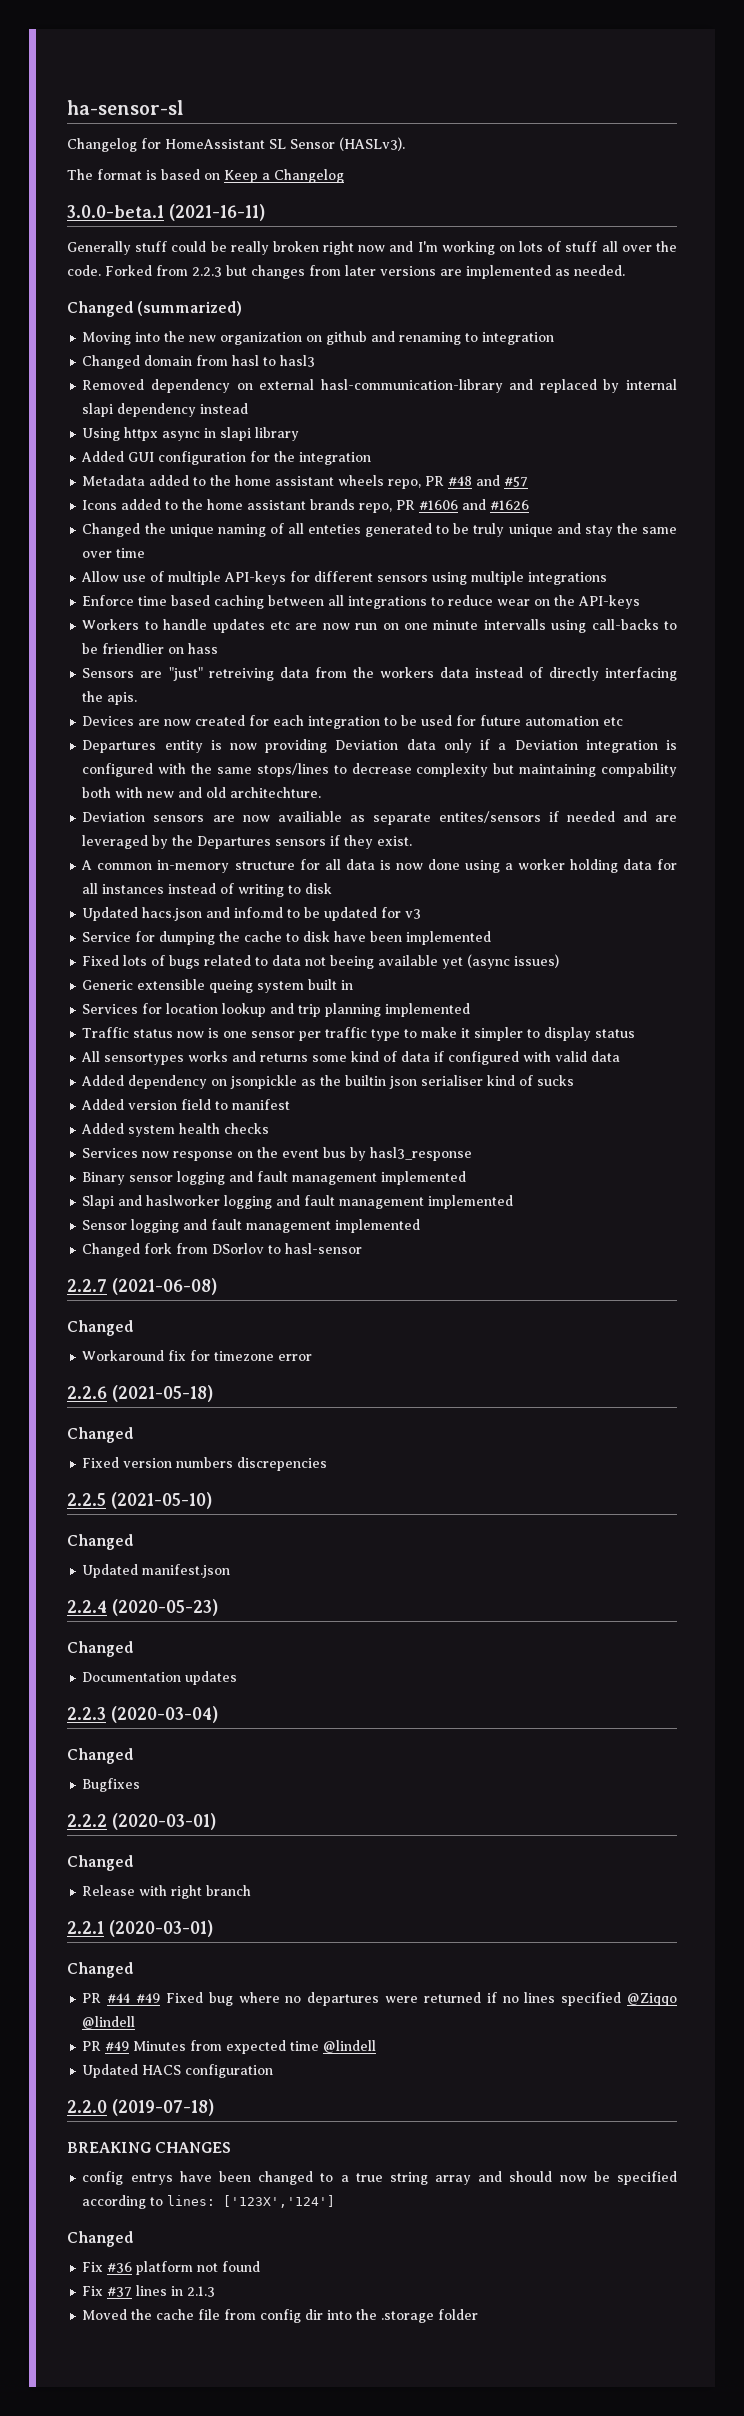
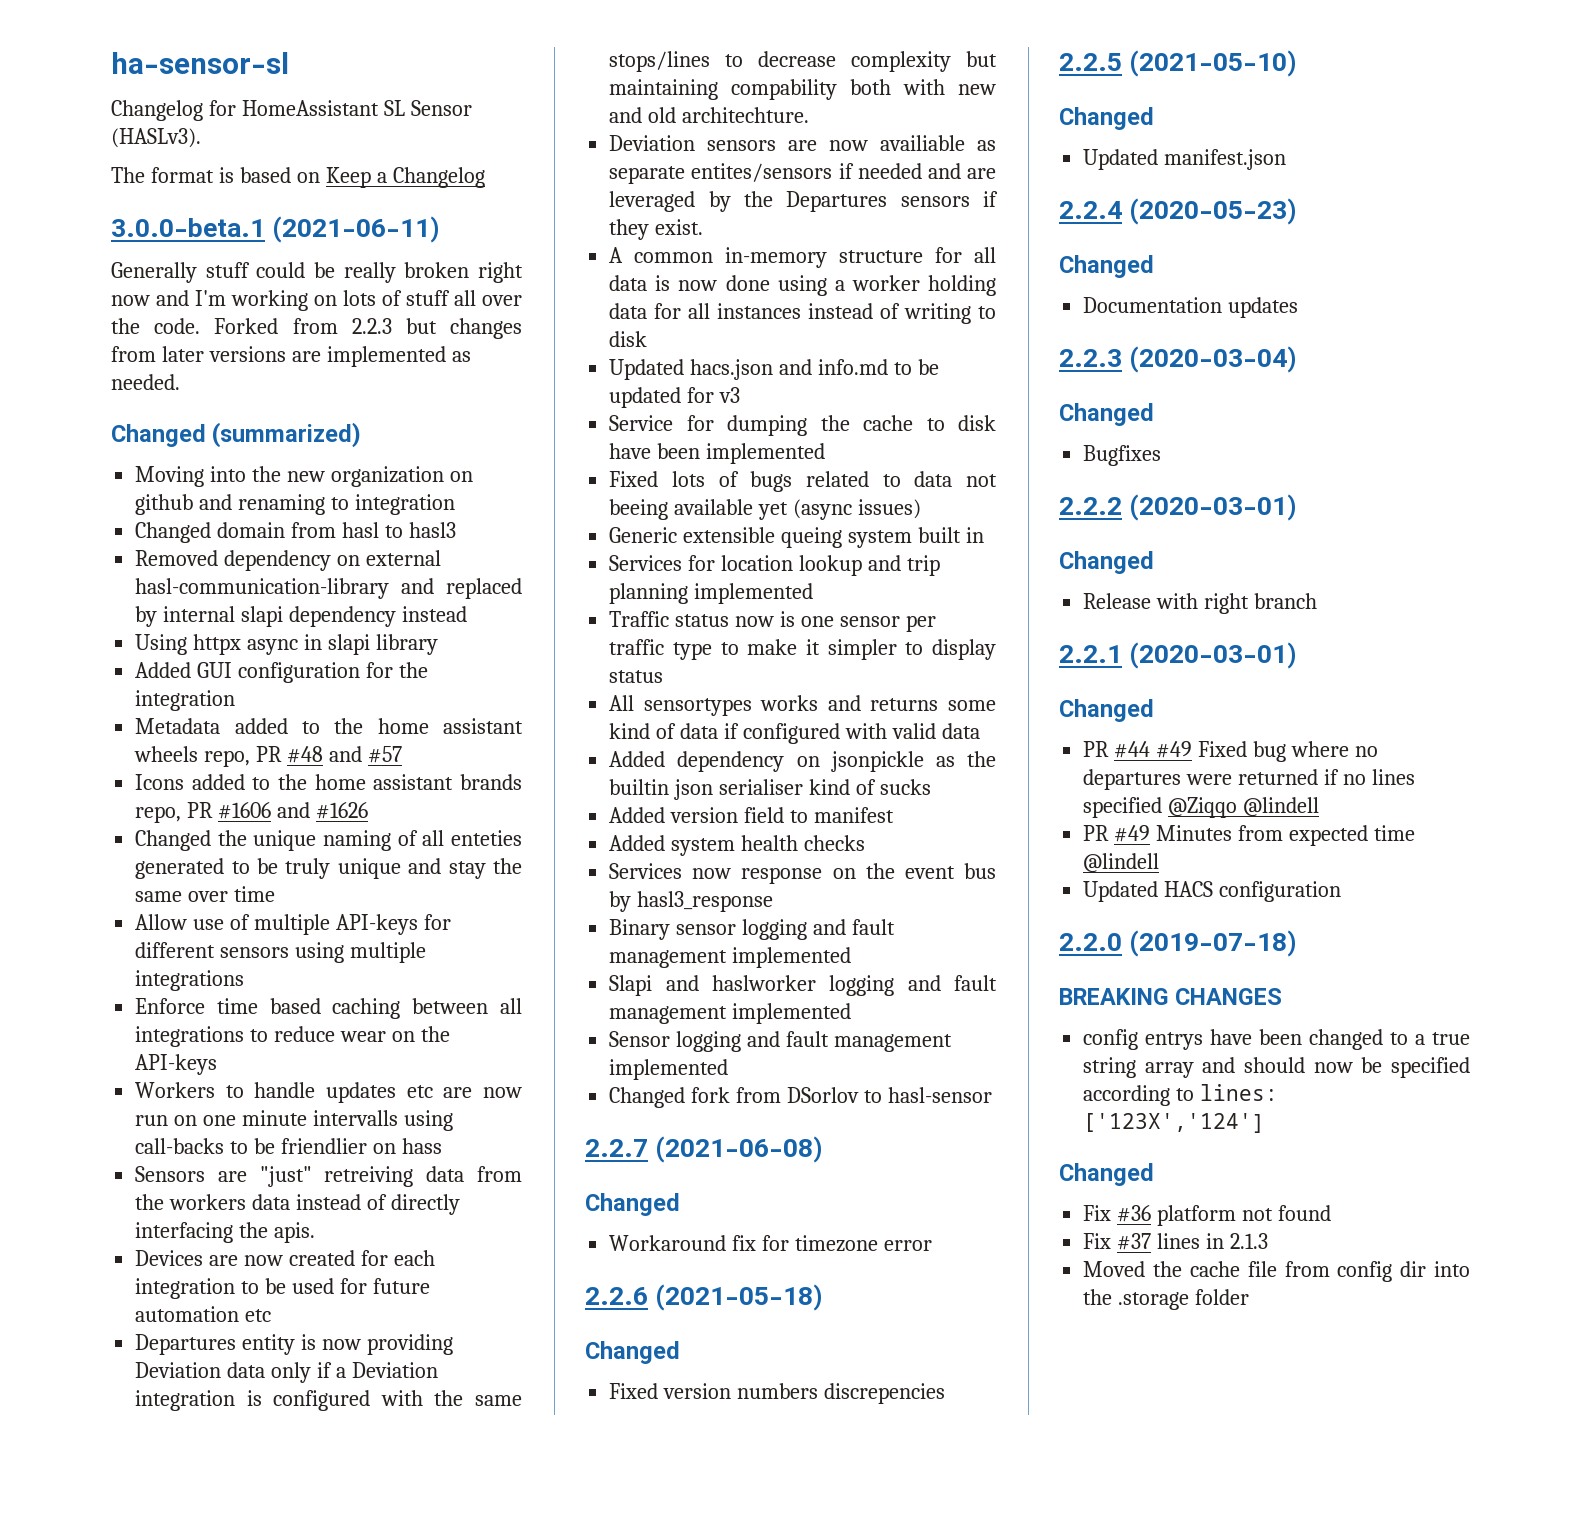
[168,204,265,221] (2021-16-11) -> [272,216,441,243] (2021-06-11)

